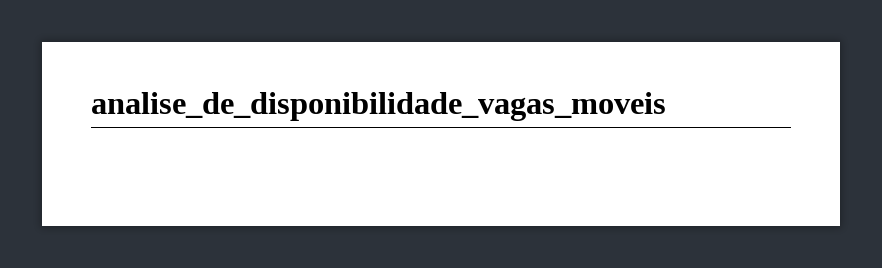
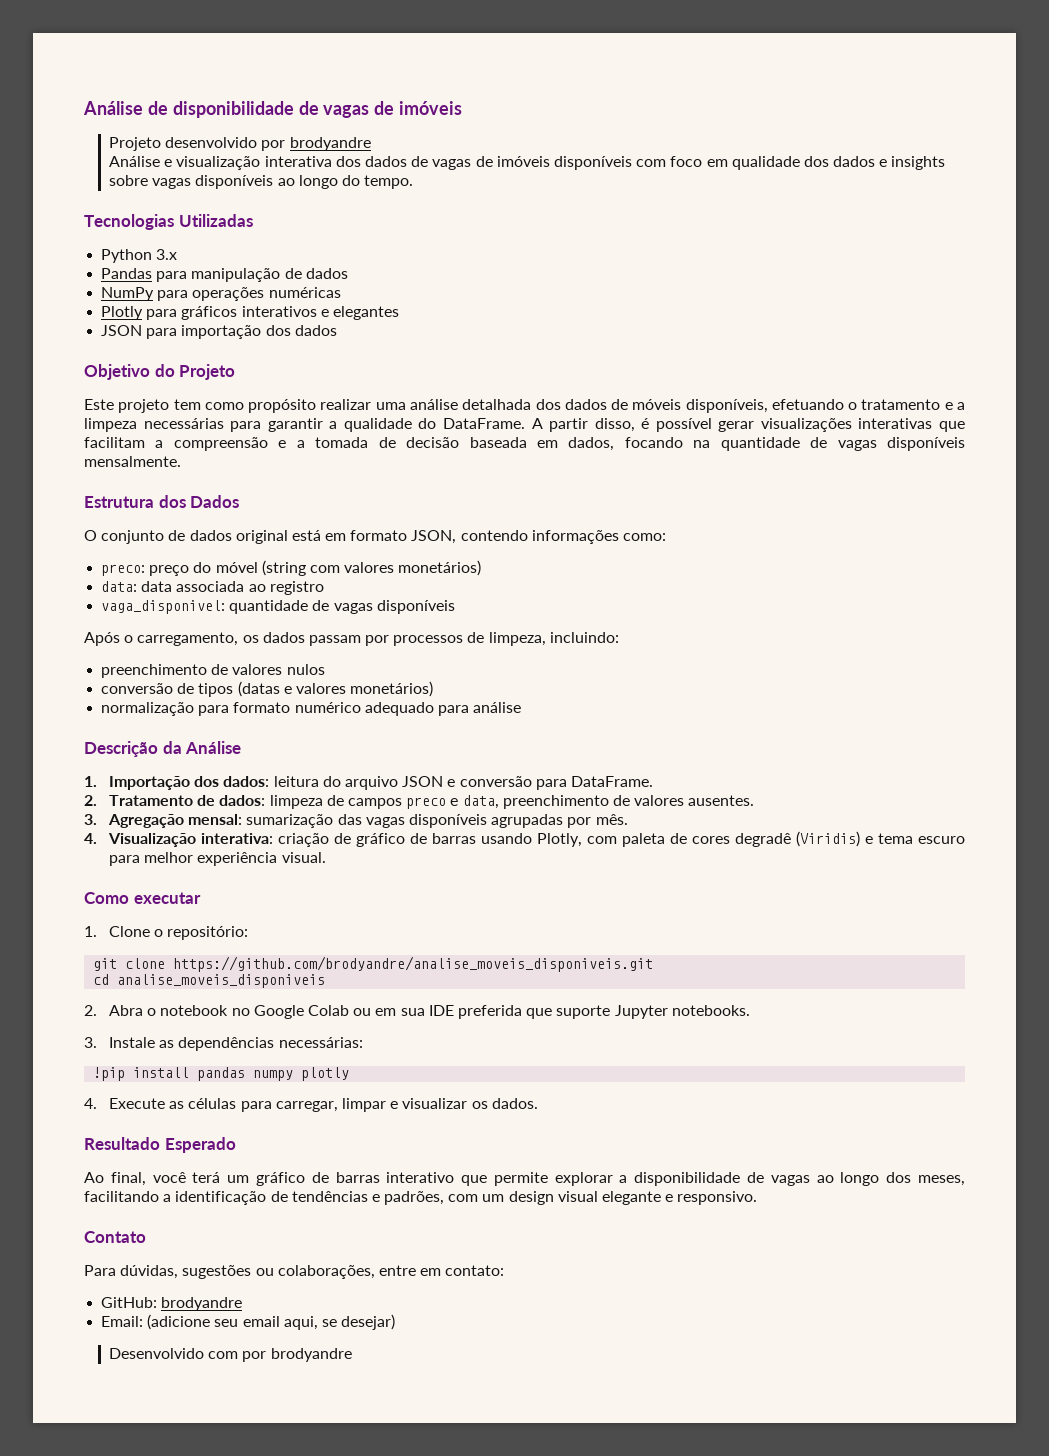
[91,92,666,121] analise_de_disponibilidade_vagas_moveis -> [83,101,463,118] [109,137,371,151] [109,156,946,170] [109,175,414,189] [84,214,253,230] [101,249,178,263] [101,268,348,282] [101,287,341,301] [101,306,399,320] [101,325,337,339] [84,364,236,380] [84,399,966,413] [84,418,965,432] [84,437,965,451] [84,456,181,467] [84,495,240,508] [84,530,667,544] [101,560,482,576] [101,581,324,595] [101,600,455,614] [84,632,619,646] [101,664,325,678] [101,681,434,697] [101,702,522,716] [84,741,242,757] [84,776,653,790] [84,795,755,809] [84,814,628,828] [84,831,966,847] [109,852,326,866] [84,892,201,904] [84,926,249,940] [93,956,654,972] [93,974,326,988] [84,1005,750,1019] [84,1037,363,1051] [93,1067,350,1081] [84,1098,538,1112] [84,1137,236,1153] [84,1172,965,1186] [84,1191,758,1205] [84,1231,146,1243] [84,1265,505,1279] [101,1297,243,1311] [101,1314,396,1330] [109,1348,352,1362] Análise de disponibilidade de vagas de imóveis // Projeto desenvolvido por brodyandre // Análise e visualização interativa dos dados de vagas de imóveis disponíveis com foco em qualidade dos dados e insights sobre vagas disponíveis ao longo do tempo. // Tecnologias Utilizadas // Python 3.x // Pandas para manipulação de dados // NumPy para operações numéricas // Plotly para gráficos interativos e elegantes // JSON para importação dos dados // Objetivo do Projeto // Este projeto tem como propósito realizar uma análise detalhada dos dados de móveis disponíveis, efetuando o tratamento e a limpeza necessárias para garantir a qualidade do DataFrame. A partir disso, é possível gerar visualizações interativas que facilitam a compreensão e a tomada de decisão baseada em dados, focando na quantidade de vagas disponíveis mensalmente. // Estrutura dos Dados // O conjunto de dados original está em formato JSON, contendo informações como: // preco: preço do móvel (string com valores monetários) // data: data associada ao registro // vaga_disponivel: quantidade de vagas disponíveis // Após o carregamento, os dados passam por processos de limpeza, incluindo: // preenchimento de valores nulos // conversão de tipos (datas e valores monetários) // normalização para formato numérico adequado para análise // Descrição da Análise // 1. Importação dos dados: leitura do arquivo JSON e conversão para DataFrame. // 2. Tratamento de dados: limpeza de campos preco e data, preenchimento de valores ausentes. // 3. Agregação mensal: sumarização das vagas disponíveis agrupadas por mês. // 4. Visualização interativa: criação de gráfico de barras usando Plotly, com paleta de cores degradê (Viridis) e tema escuro para melhor experiência visual. // Como executar // 1. Clone o repositório: // git clone https://github.com/brodyandre/analise_moveis_disponiveis.git // cd analise_moveis_disponiveis // 2. Abra o notebook no Google Colab ou em sua IDE preferida que suporte Jupyter notebooks. // 3. Instale as dependências necessárias: // !pip install pandas numpy plotly // 4. Execute as células para carregar, limpar e visualizar os dados. // Resultado Esperado // Ao final, você terá um gráfico de barras interativo que permite explorar a disponibilidade de vagas ao longo dos meses, facilitando a identificação de tendências e padrões, com um design visual elegante e responsivo. // Contato // Para dúvidas, sugestões ou colaborações, entre em contato: // GitHub: brodyandre // Email: (adicione seu email aqui, se desejar) // Desenvolvido com por brodyandre

